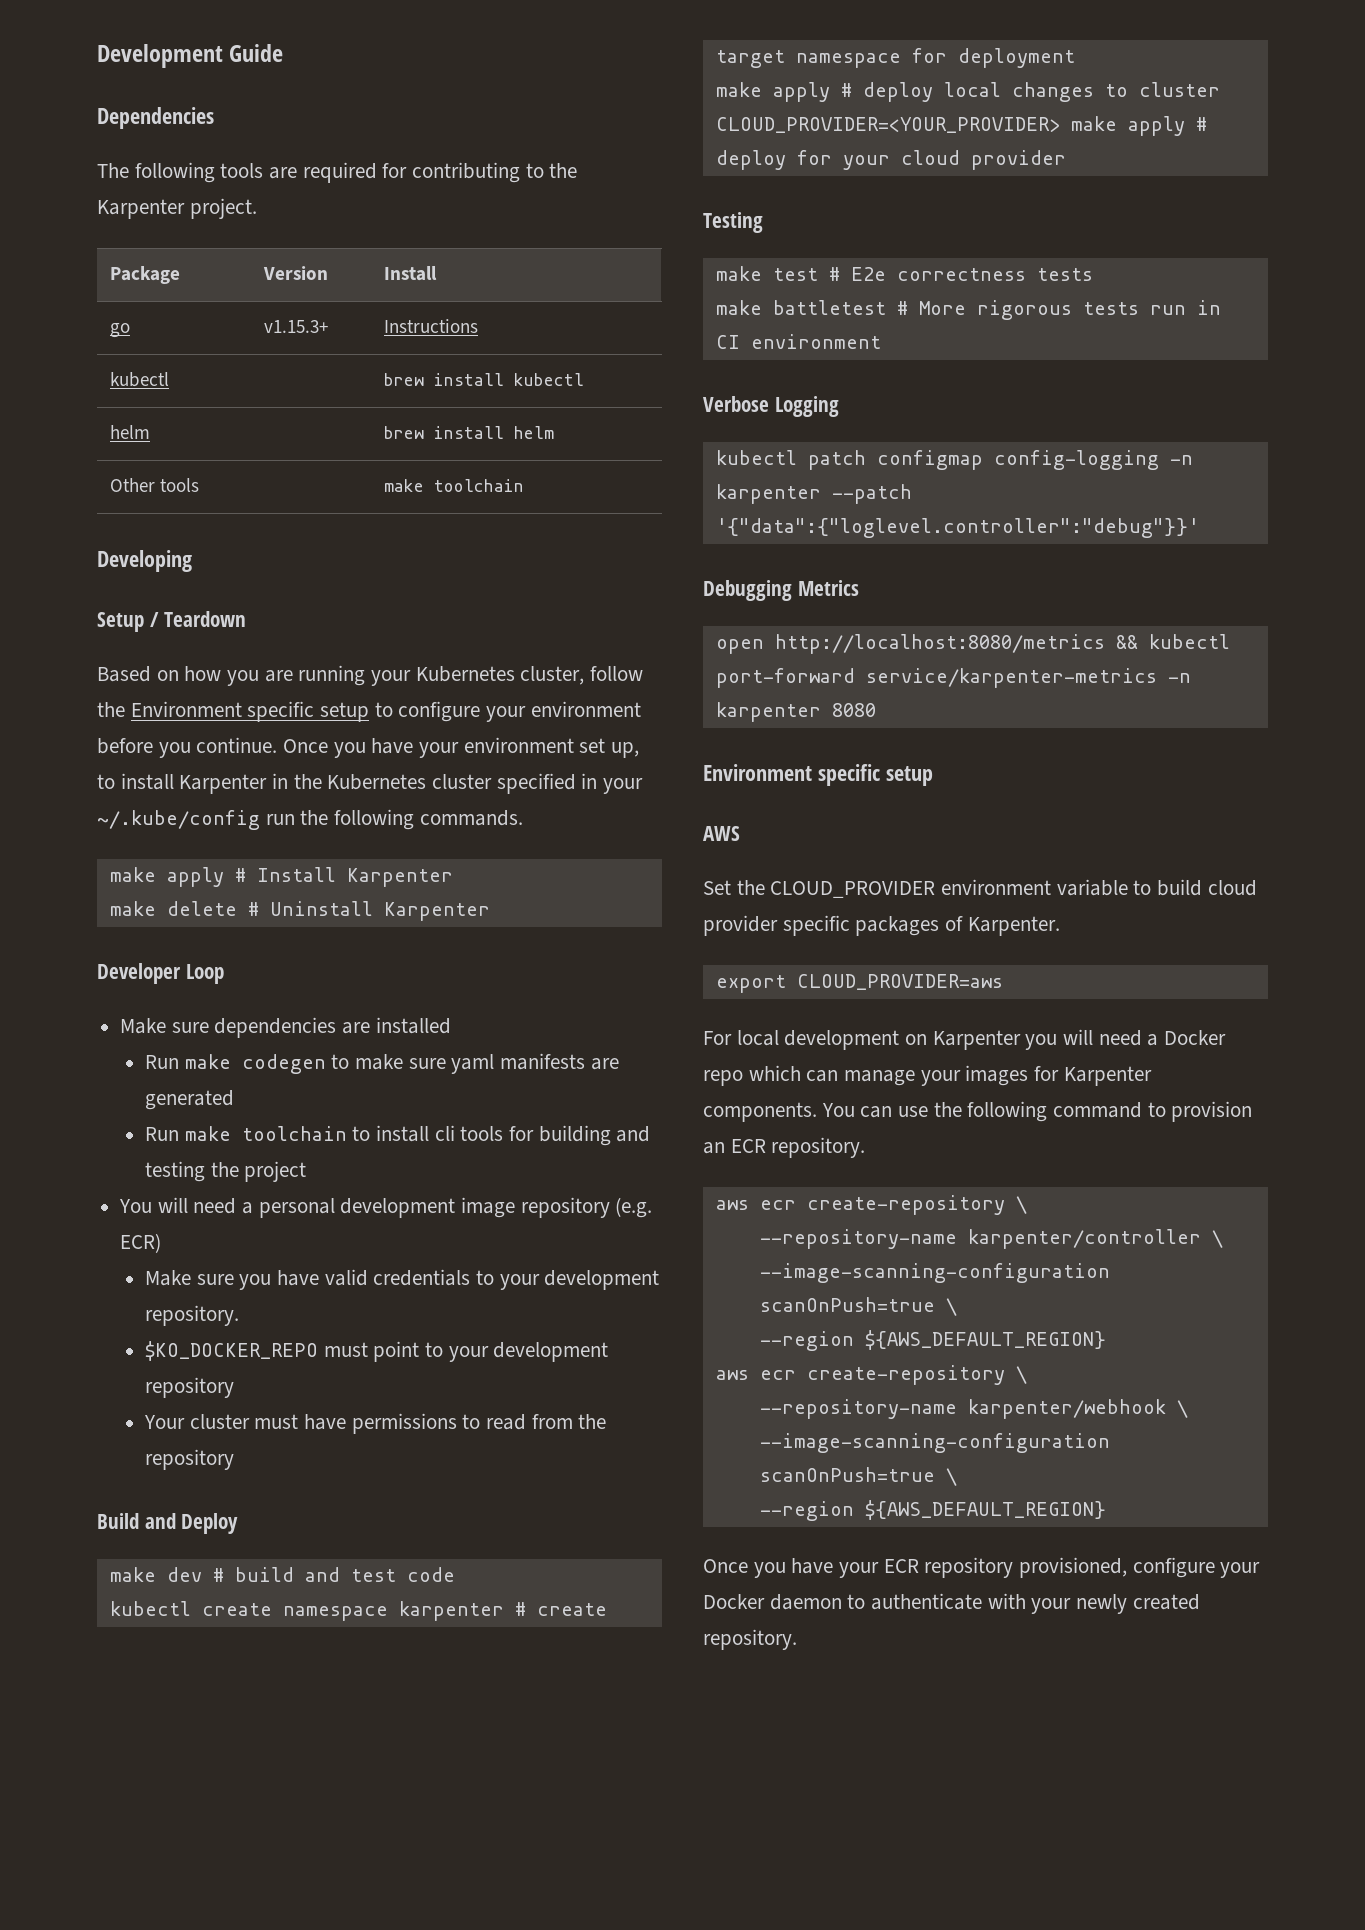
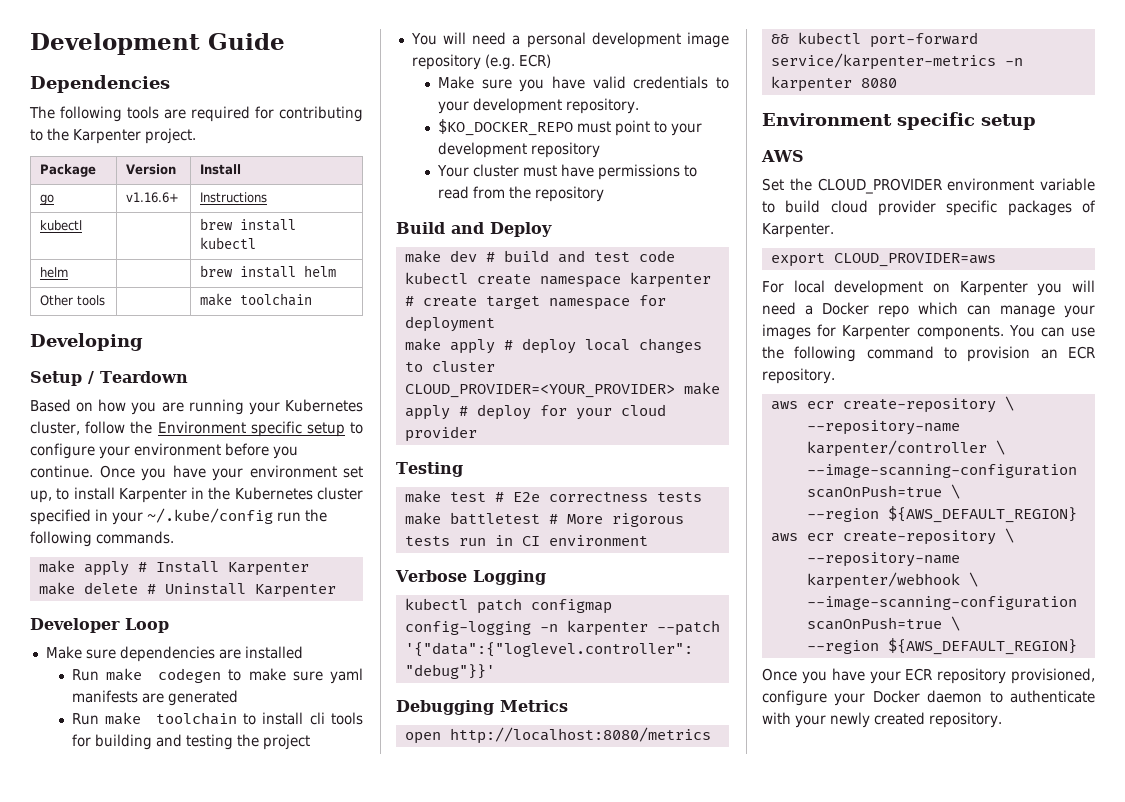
[263,320,328,333] v1.15.3+ -> [125,192,179,203] v1.16.6+

